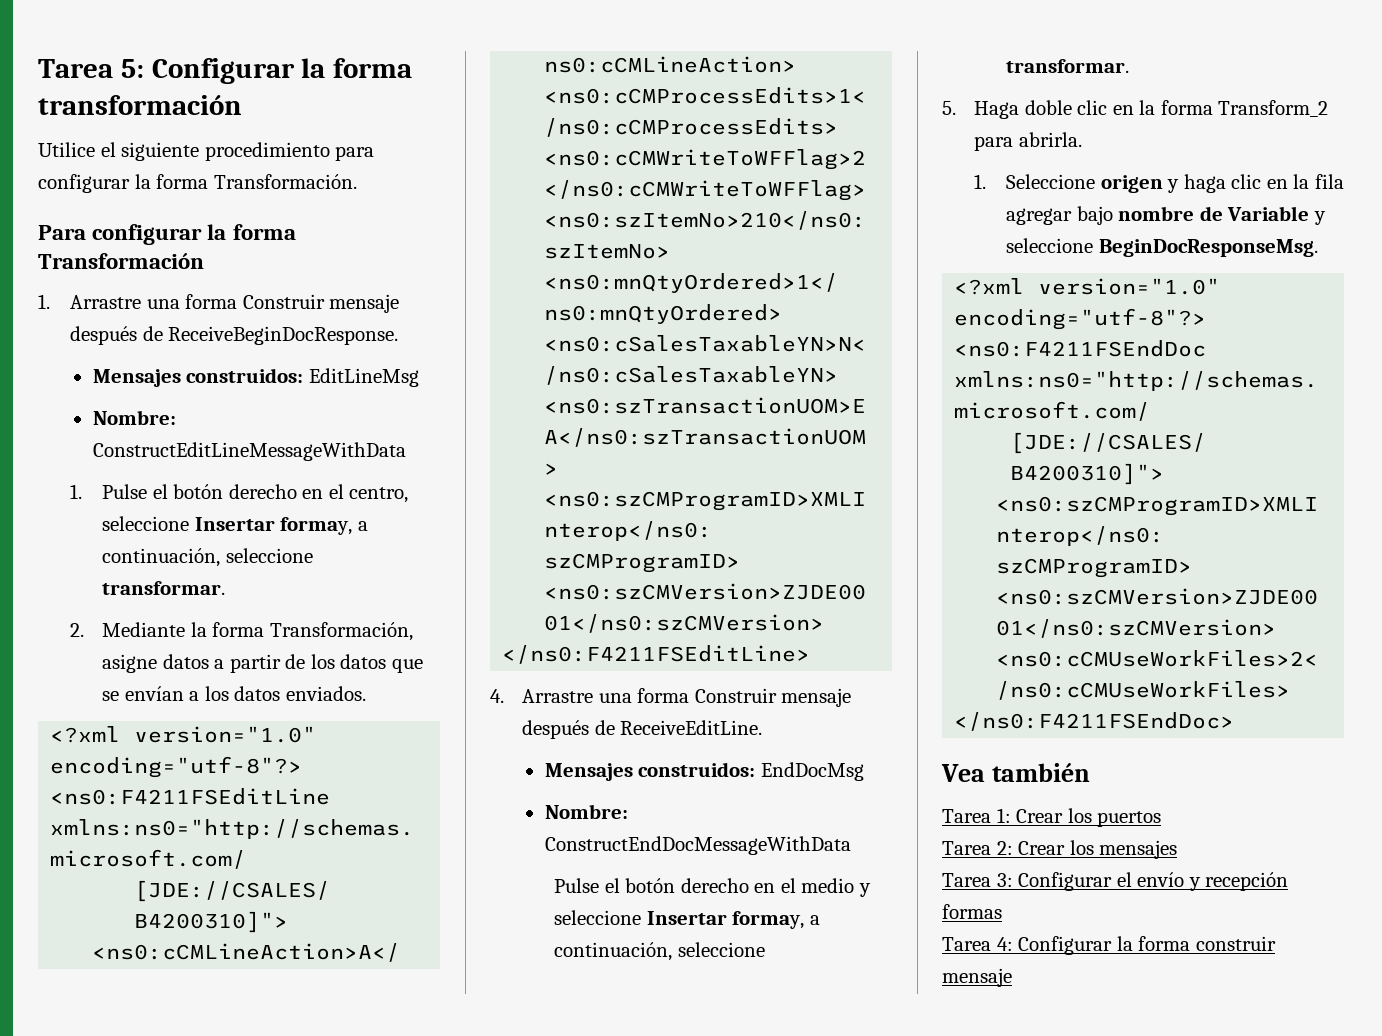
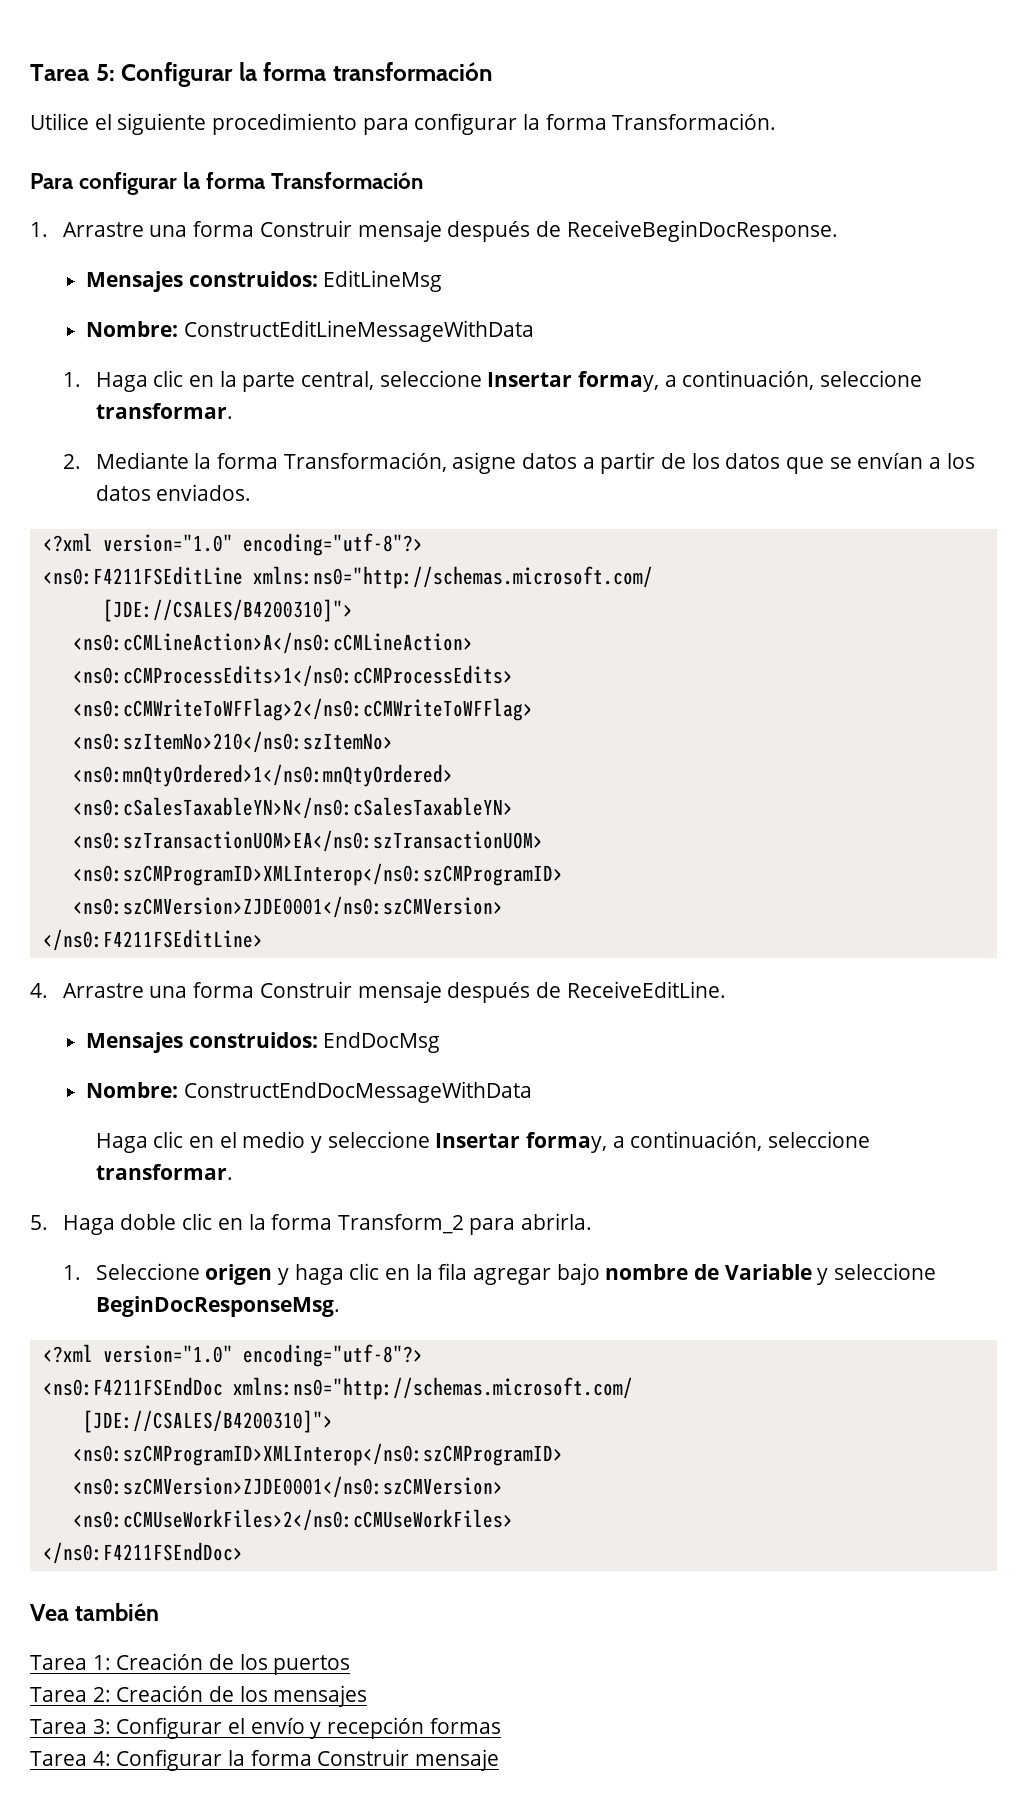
[102,484,409,503] Pulse el botón derecho en el centro, -> [95,370,374,392] Haga clic en la parte central,
[554,878,749,893] Pulse el botón derecho -> [95,1131,184,1153] Haga clic
[1016,809,1064,823] Crear -> [116,1653,234,1670] Creación de
[1018,841,1066,855] Crear -> [116,1685,234,1702] Creación de
[1195,936,1276,951] construir -> [317,1749,410,1766] Construir

